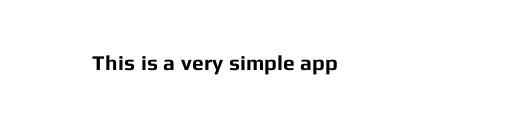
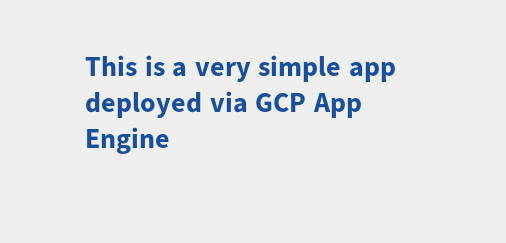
(339, 67) none -> [85,91,362,118] [85,127,170,154] deployed via GCP App Engine

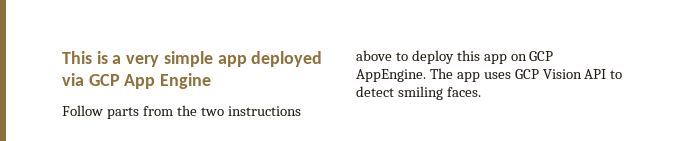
(170, 140) none -> [62,105,301,119] [356,50,554,64] [356,68,623,82] [356,86,481,100] // Follow parts from the two instructions above to deploy this app on GCP AppEngine. The app uses GCP Vision API to detect smiling faces.

